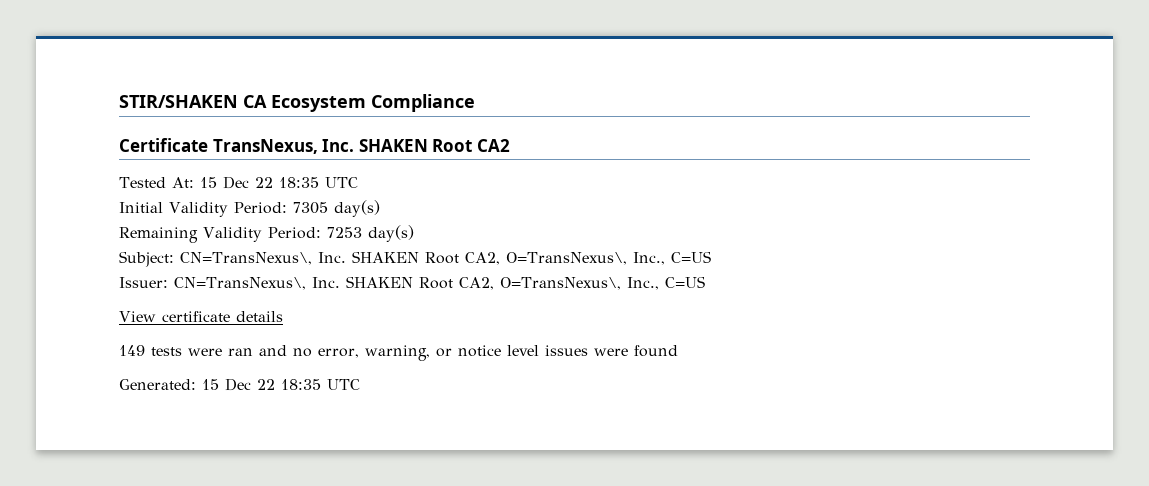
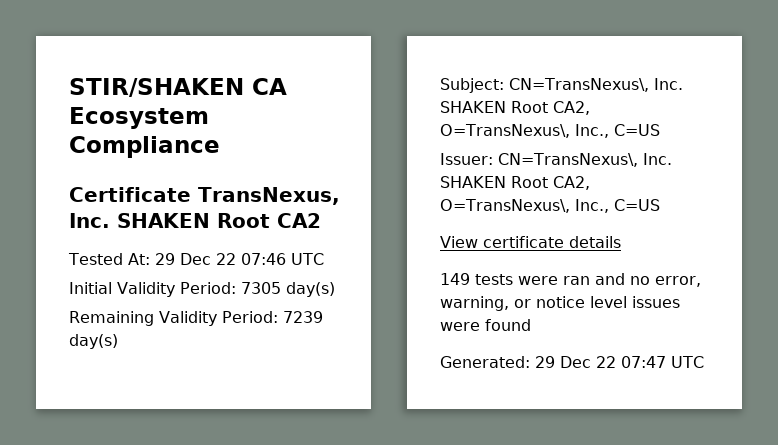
[199,176,319,189] 15 Dec 22 18:35 -> [154,253,286,265] 29 Dec 22 07:46
[326,227,362,238] 7253 -> [282,311,323,323] 7239
[202,378,321,391] 15 Dec 22 18:35 -> [535,356,666,368] 29 Dec 22 07:47

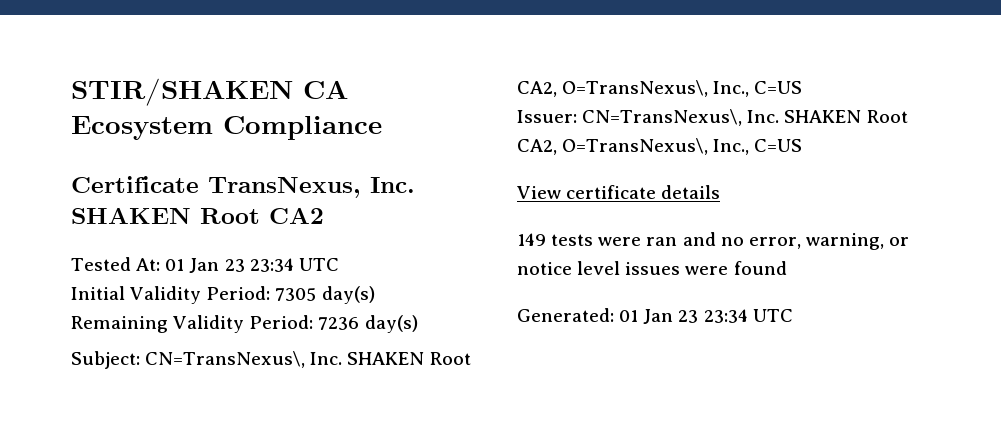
[154,253,286,265] 29 Dec 22 07:46 -> [165,258,294,273] 01 Jan 23 23:34
[282,311,323,323] 7239 -> [318,317,360,330] 7236
[535,356,666,368] 29 Dec 22 07:47 -> [619,309,748,324] 01 Jan 23 23:34

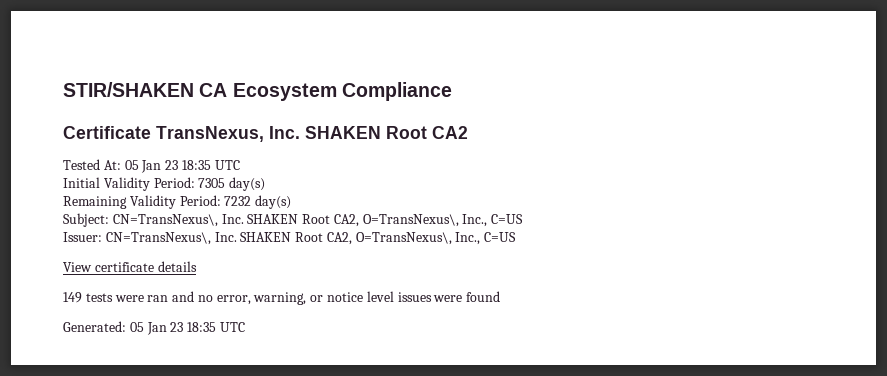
[165,258,294,273] 01 Jan 23 23:34 -> [124,160,211,173] 05 Jan 23 18:35
[318,317,360,330] 7236 -> [224,196,252,206] 7232
[619,309,748,324] 01 Jan 23 23:34 -> [129,322,217,335] 05 Jan 23 18:35

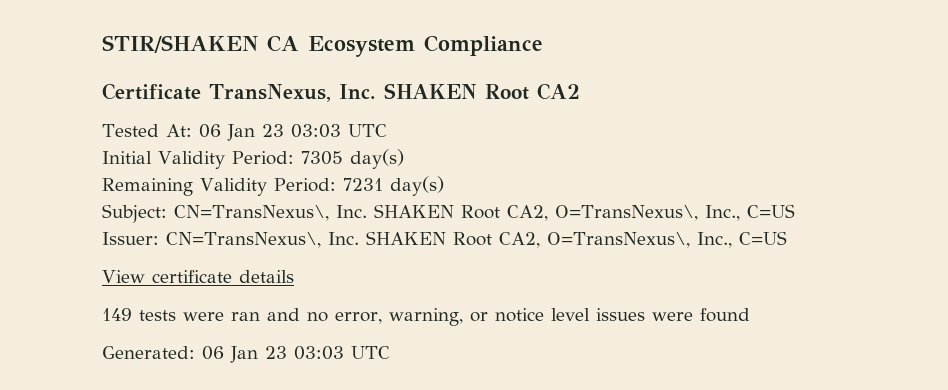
[124,160,211,173] 05 Jan 23 18:35 -> [198,124,341,141] 06 Jan 23 03:03
[224,196,252,206] 7232 -> [342,178,383,191] 7231
[129,322,217,335] 05 Jan 23 18:35 -> [202,346,344,363] 06 Jan 23 03:03

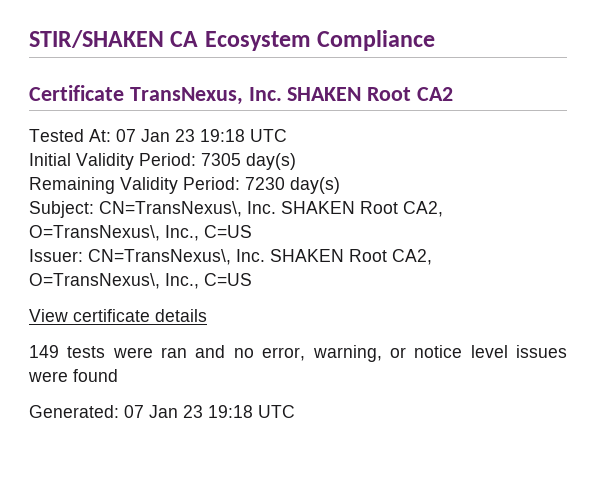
[198,124,341,141] 06 Jan 23 03:03 -> [116,129,245,142] 07 Jan 23 19:18
[342,178,383,191] 7231 -> [245,177,285,190] 7230
[202,346,344,363] 06 Jan 23 03:03 -> [124,405,253,418] 07 Jan 23 19:18

